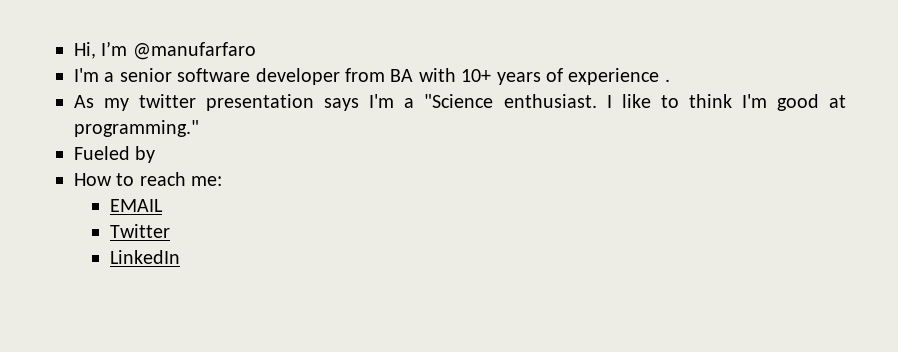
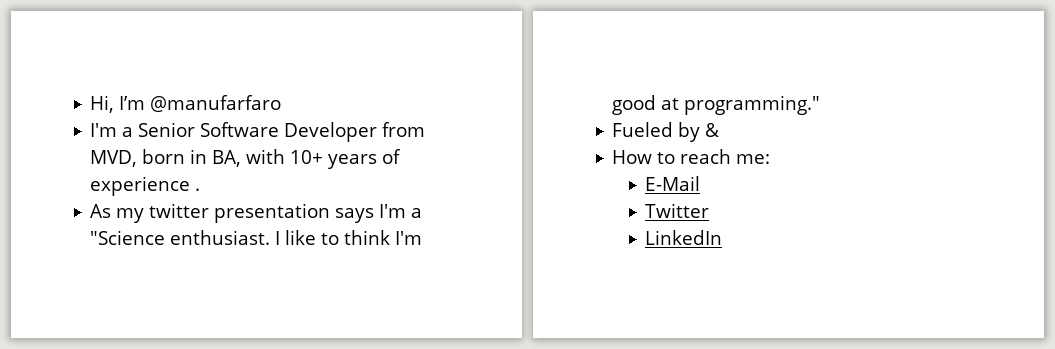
[119,68,414,85] senior software developer from BA -> [138,122,426,142] [90,149,242,167] Senior Software Developer from MVD, born in BA,
(156, 154) none -> [705,123,720,137] &
[110,199,164,212] EMAIL -> [645,176,701,191] E-Mail

